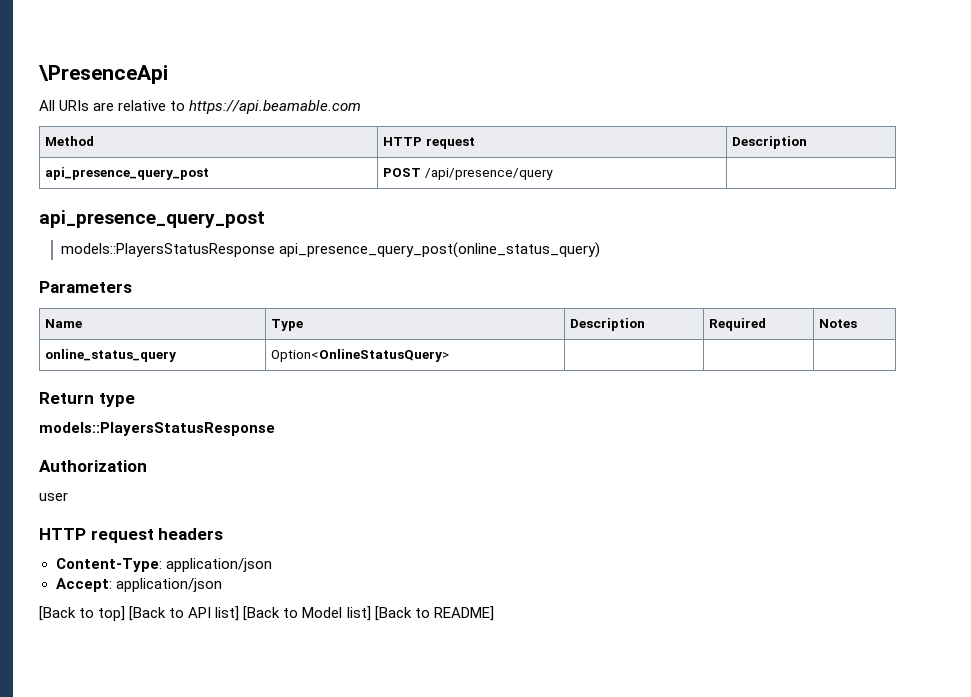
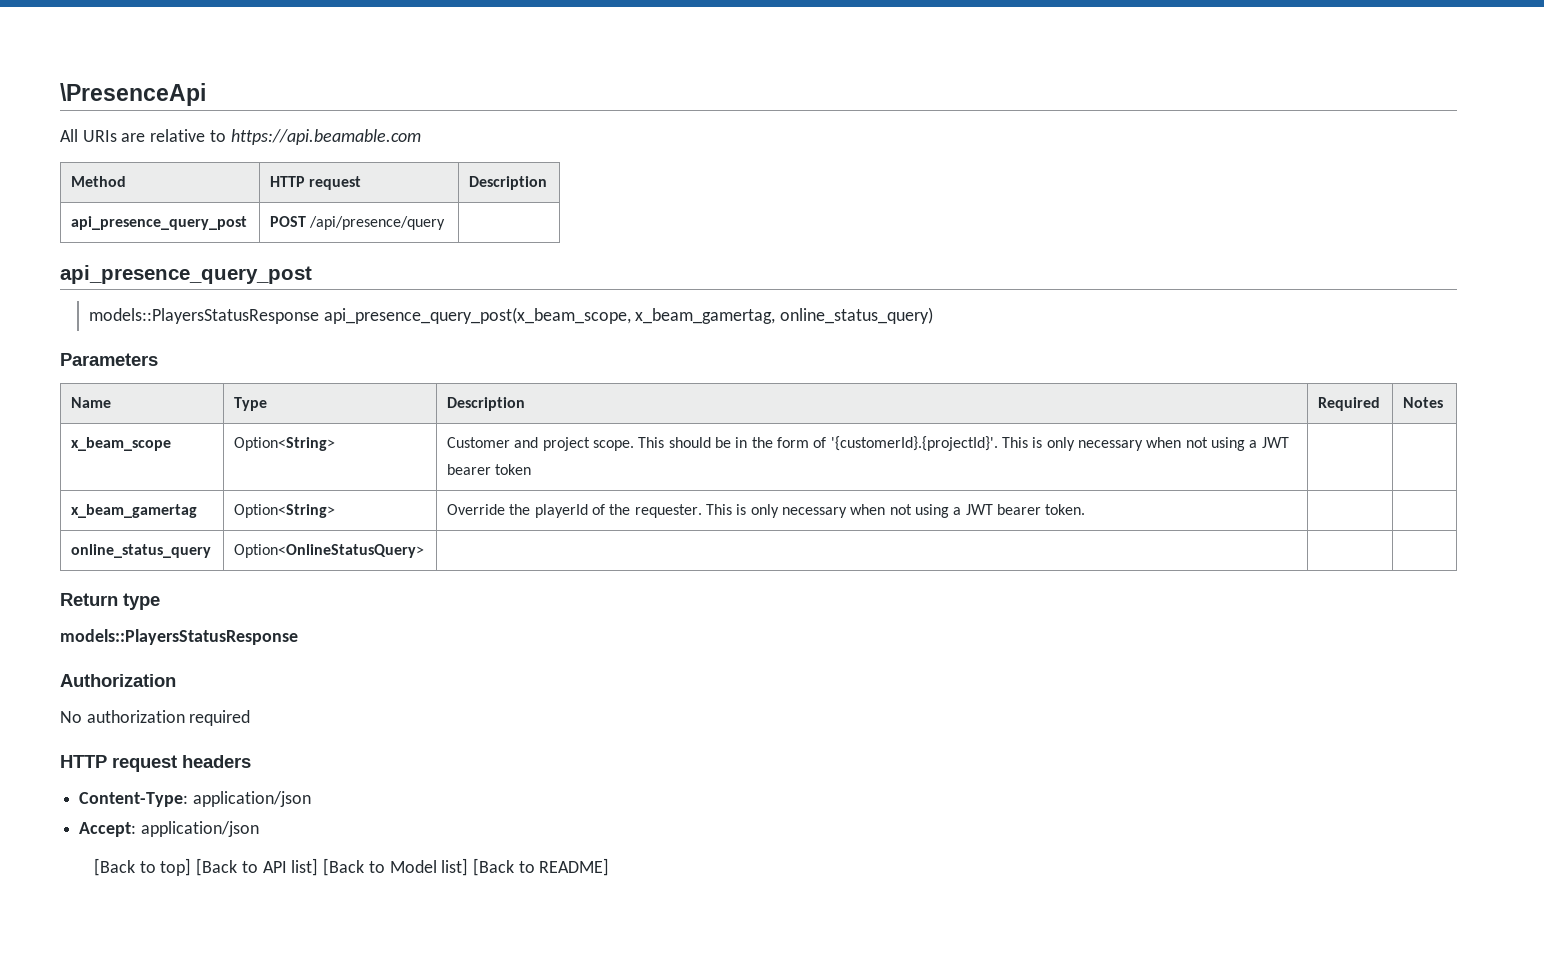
[279,242,601,258] api_presence_query_post(online_status_query) -> [323,307,934,324] api_presence_query_post(x_beam_scope, x_beam_gamertag, online_status_query)
(858, 323) none -> [71,437,172,451] [234,437,336,451] [447,436,1289,451] [447,464,532,475] [71,504,198,518] [234,504,336,518] [447,504,1086,518] // x_beam_scope | Option<String> | Customer and project scope. This should be in the form of '{customerId}.{projectId}'. This is only necessary when not using a JWT bearer token | | // x_beam_gamertag | Option<String> | Override the playerId of the requester. This is only necessary when not using a JWT bearer token. | |
[39,492,68,501] user -> [60,710,251,726] No authorization required

